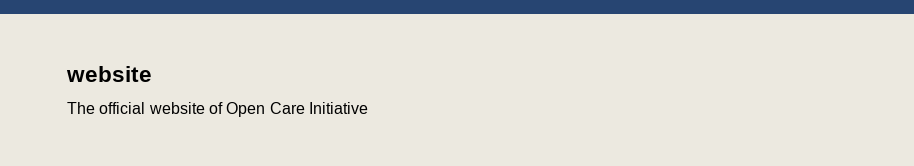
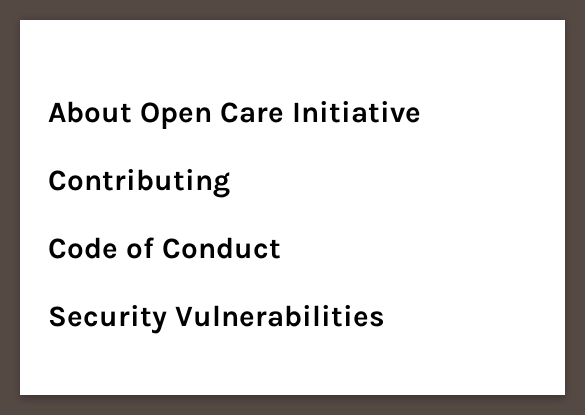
[66,66,152,82] [67,102,368,117] website // The official website of Open Care Initiative -> [48,101,421,129] [48,169,230,198] [48,237,281,259] [48,305,385,334] About Open Care Initiative // Contributing // Code of Conduct // Security Vulnerabilities

